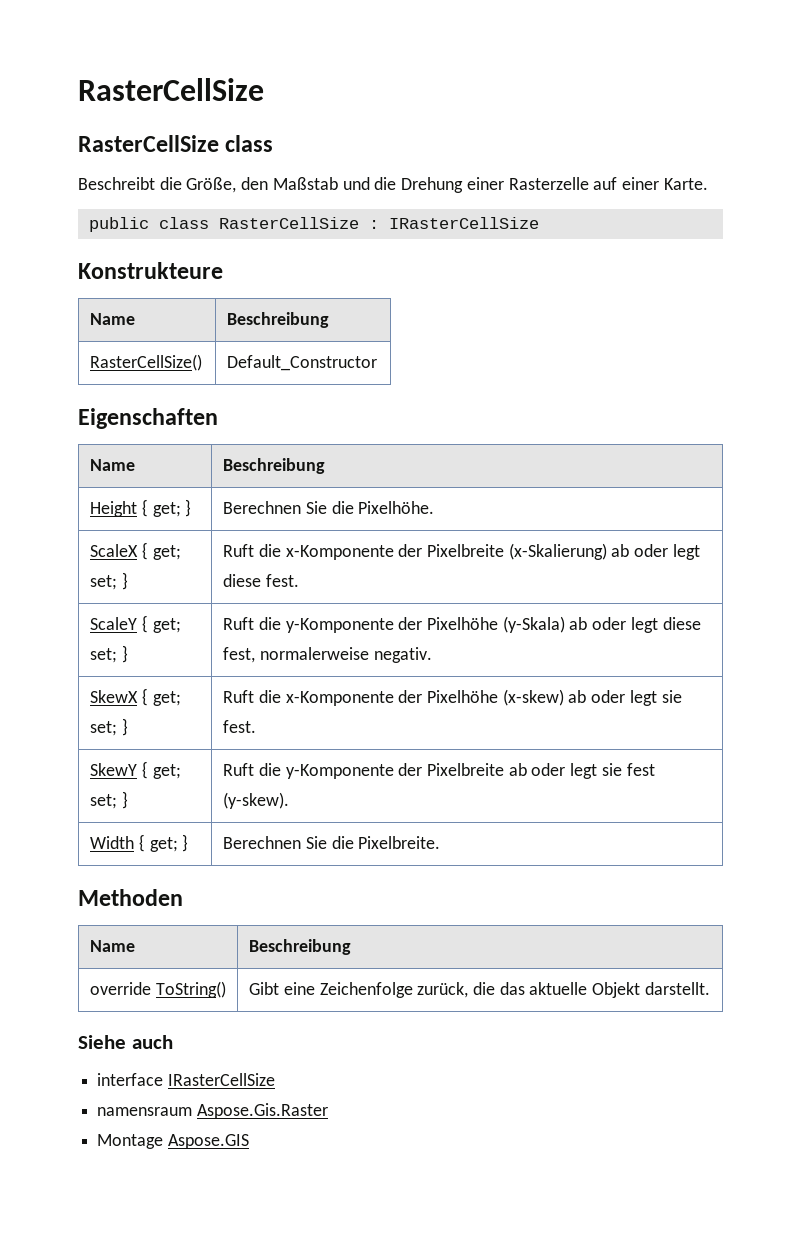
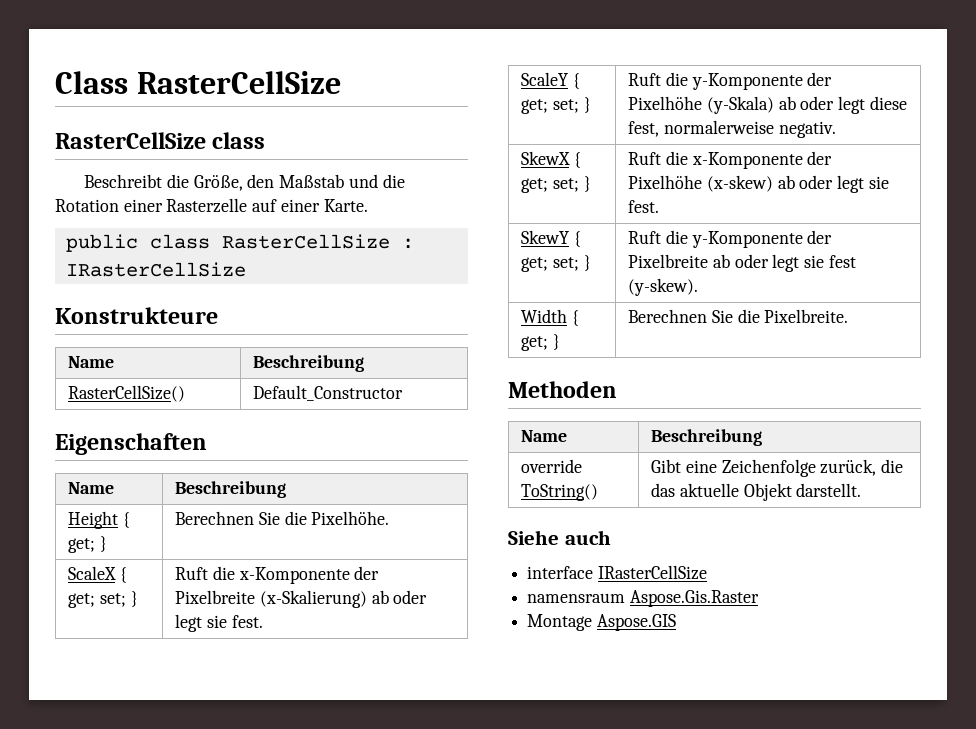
(78, 89) none -> [55,71,128,94] Class
[401,177,464,193] Drehung -> [55,199,119,212] Rotation
[223,574,262,587] diese -> [206,615,227,628] sie

